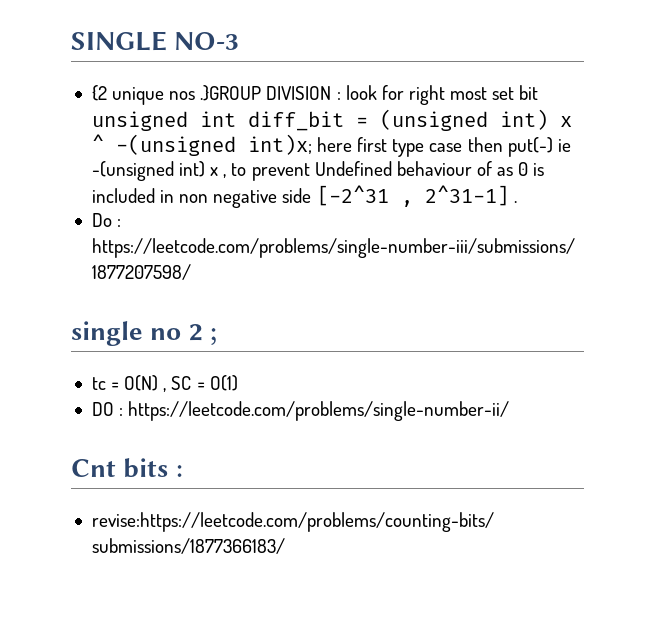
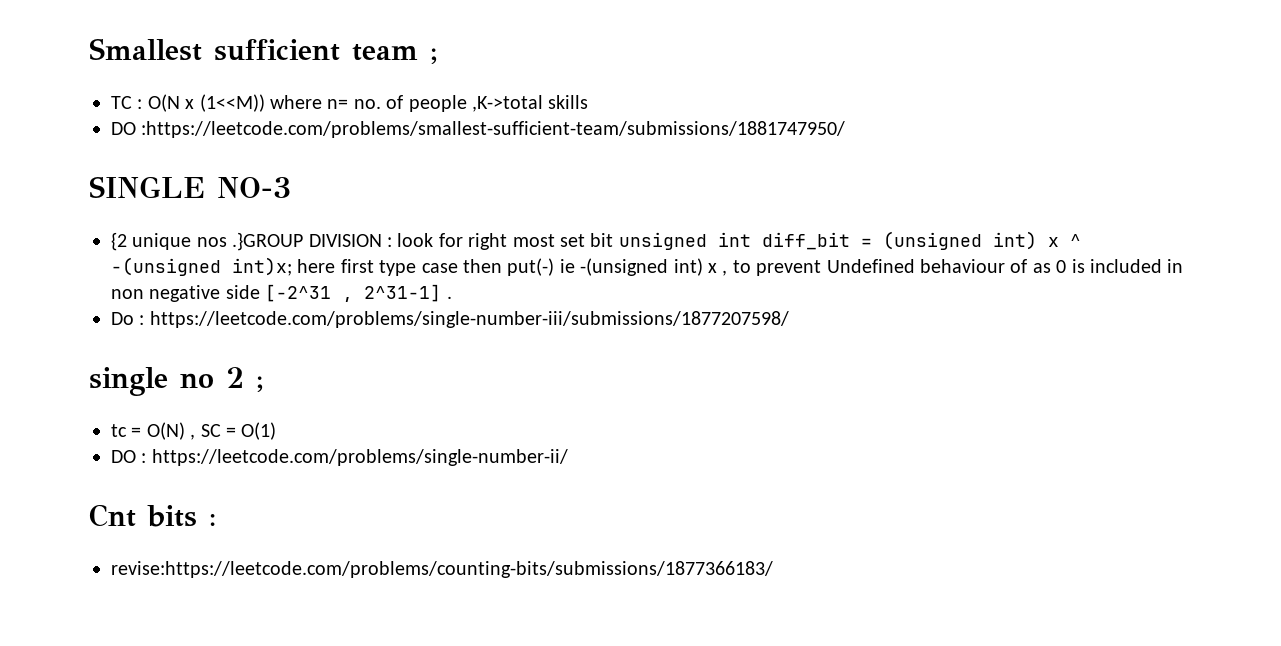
(71, 41) none -> [89,38,438,64] [111,94,589,112] [111,121,846,138] Smallest sufficient team ; // TC : O(N x (1<<M)) where n= no. of people ,K->total skills // DO :https://leetcode.com/problems/smallest-sufficient-team/submissions/1881747950/ //

